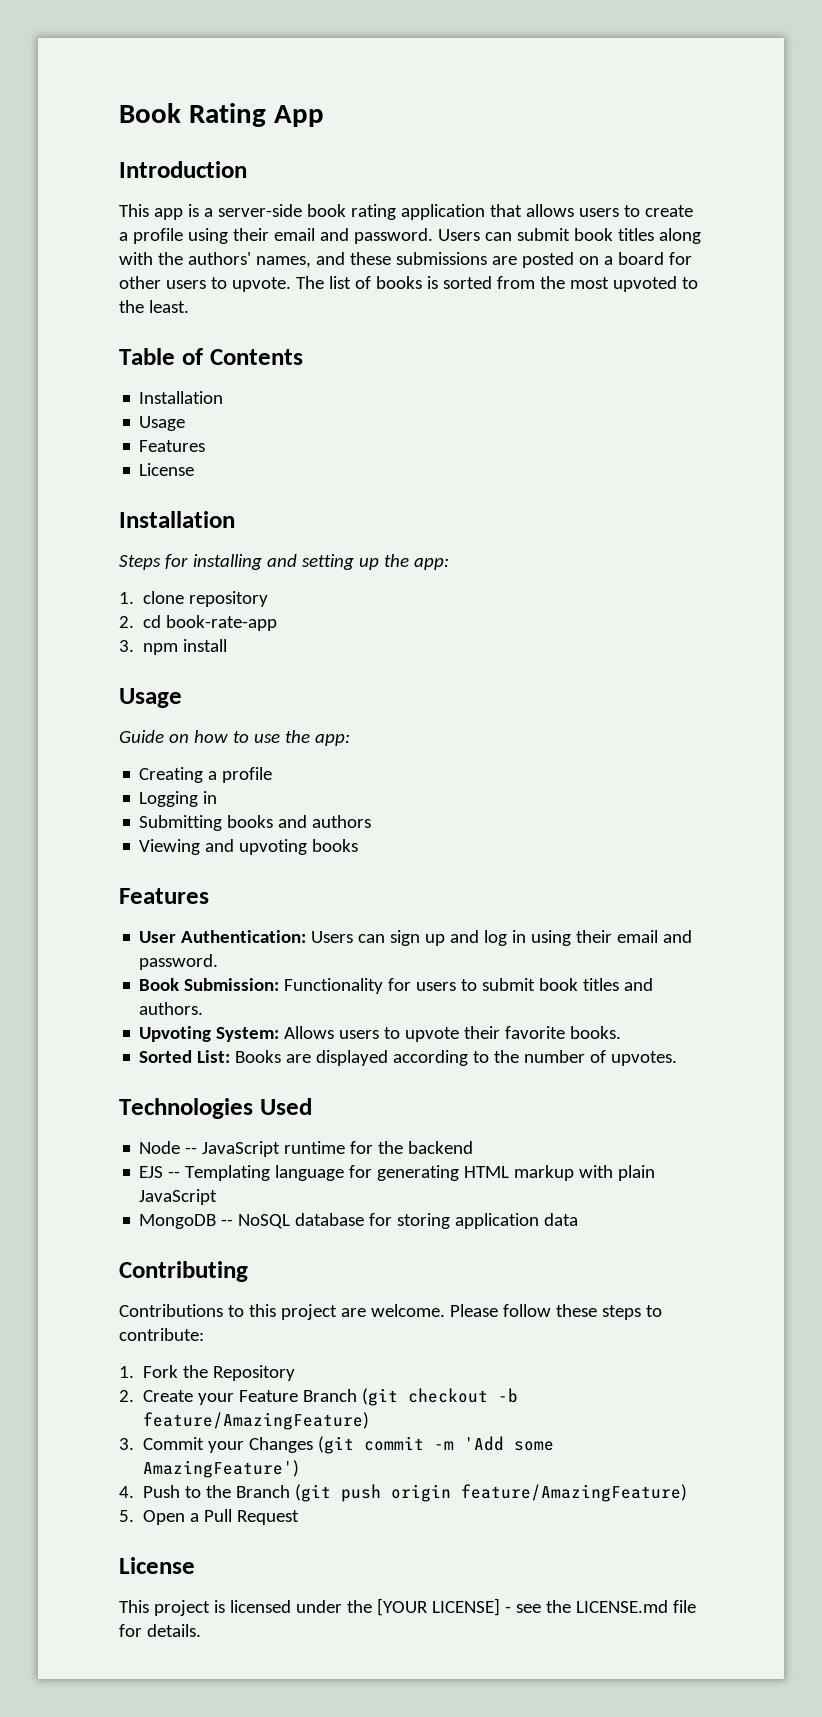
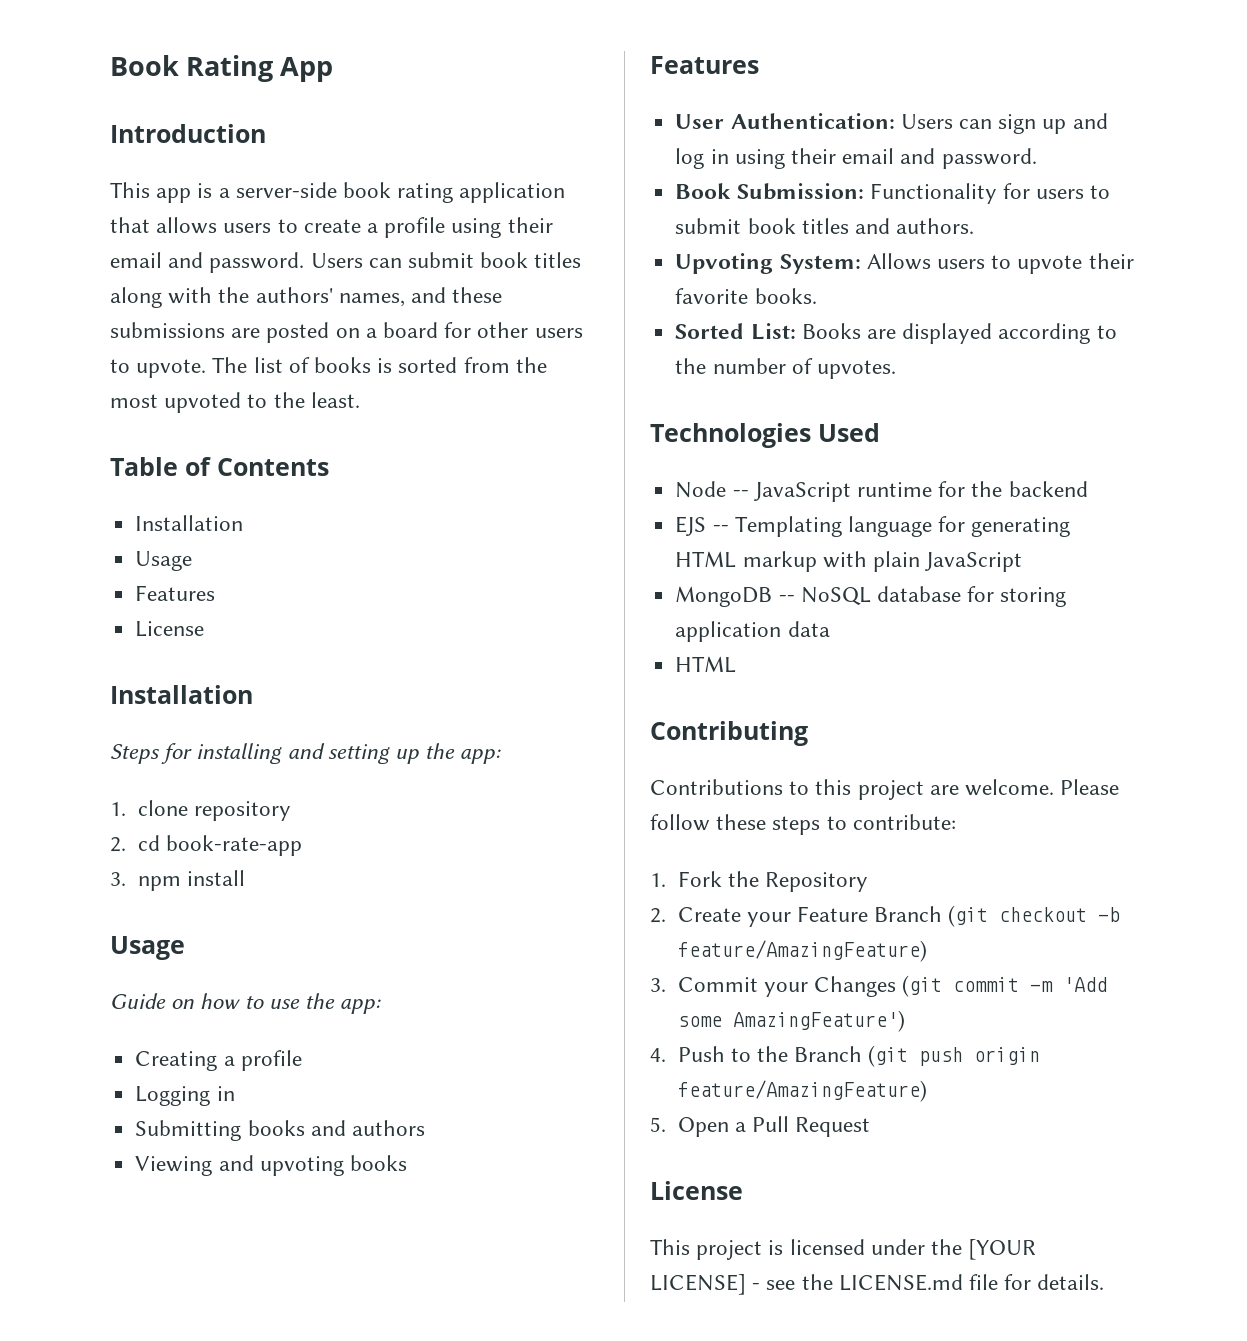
(579, 1219) none -> [675,656,737,673] // HTML

